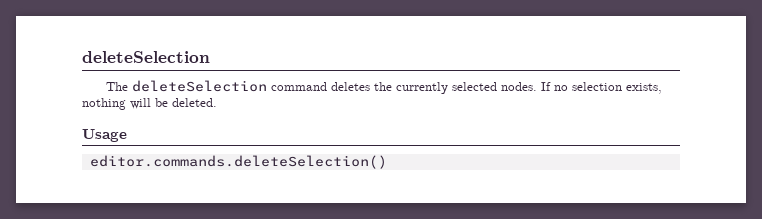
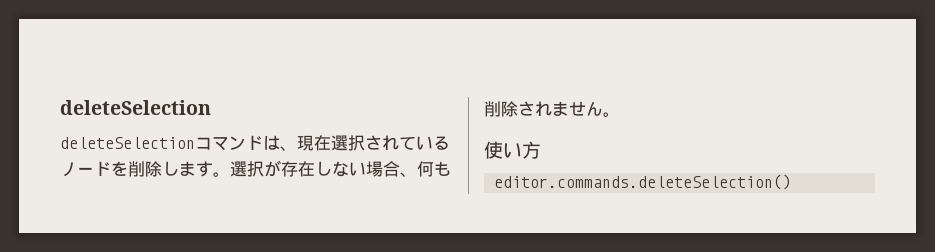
[106,80,663,94] [82,98,217,110] [82,129,127,142] The deleteSelection command deletes the currently selected nodes. If no selection exists, nothing will be deleted. // Usage -> [60,135,450,151] [60,160,451,177] [484,101,620,117] [484,141,541,159] deleteSelectionコマンドは、現在選択されているノードを削除します。選択が存在しない場合、何も削除されません。 // 使い方

